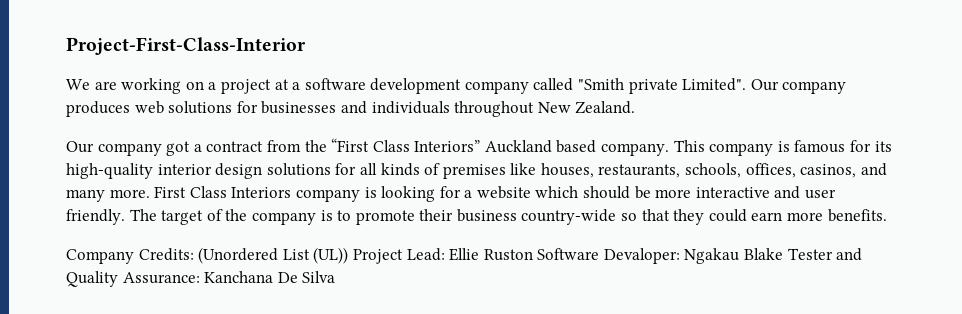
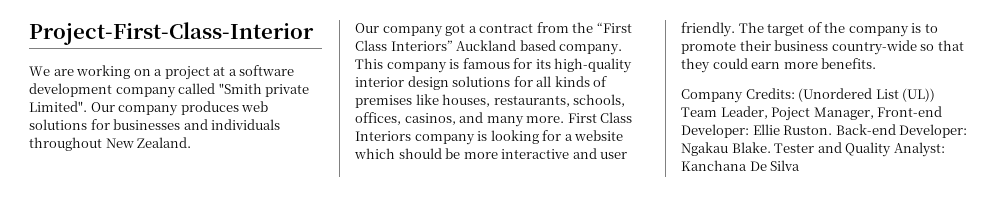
[352,248,784,264] Project Lead: Ellie Ruston Software Devaloper: Ngakau Blake -> [681,106,943,121] [681,124,968,138] [681,142,771,156] Team Leader, Poject Manager, Front-end Developer: Ellie Ruston. Back-end Developer: Ngakau Blake.
[122,272,200,284] Assurance: -> [893,142,945,157] Analyst:

